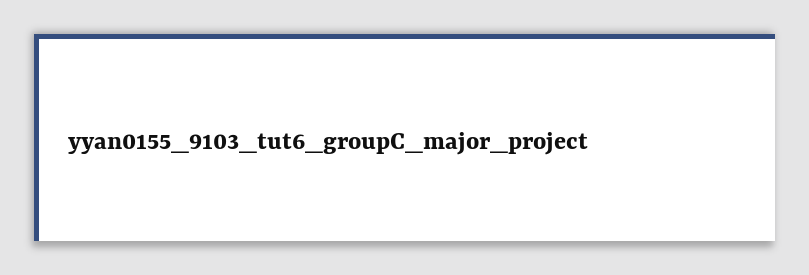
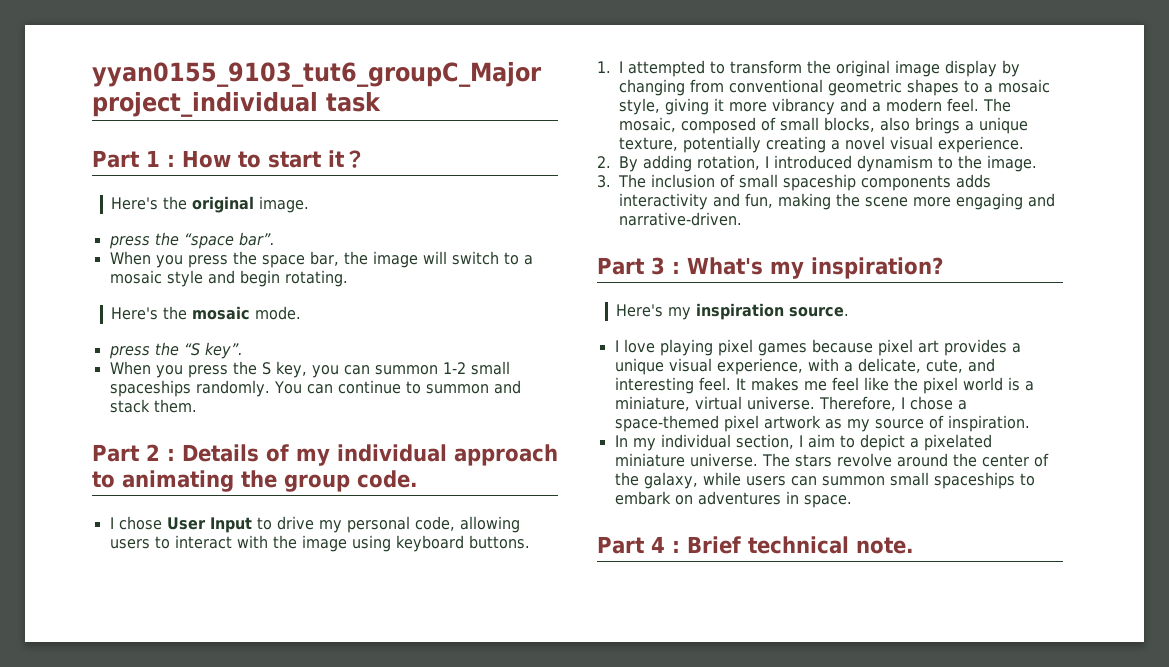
[68,132,588,155] yyan0155_9103_tut6_groupC_major_project -> [92,62,542,87] [92,92,381,117] [92,150,366,168] [111,196,310,213] [108,232,275,249] [109,251,533,268] [109,270,348,287] [111,306,302,320] [108,342,243,359] [109,361,510,378] [109,380,521,397] [109,399,197,413] [92,444,558,466] [92,470,418,492] [109,516,520,533] [109,535,530,552] [597,60,1020,77] [619,79,1050,96] [619,98,1011,115] [619,117,1028,134] [619,136,1024,153] [597,155,1037,172] [597,174,991,191] [619,193,1055,210] [619,212,742,226] [597,257,943,279] [616,303,850,320] [614,339,1021,356] [614,358,995,375] [614,377,1034,394] [614,396,967,411] [614,415,1030,432] [614,434,992,451] [614,453,1049,467] [614,472,1035,489] [614,491,852,508] [597,536,914,554] yyan0155_9103_tut6_groupC_Major project_individual task // Part 1 : How to start it？ // Here's the original image. // press the “space bar”. // When you press the space bar, the image will switch to a mosaic style and begin rotating. // Here's the mosaic mode. // press the “S key”. // When you press the S key, you can summon 1-2 small spaceships randomly. You can continue to summon and stack them. // Part 2 : Details of my individual approach to animating the group code. // I chose User Input to drive my personal code, allowing users to interact with the image using keyboard buttons. // 1. I attempted to transform the original image display by changing from conventional geometric shapes to a mosaic style, giving it more vibrancy and a modern feel. The mosaic, composed of small blocks, also brings a unique texture, potentially creating a novel visual experience. // 2. By adding rotation, I introduced dynamism to the image. // 3. The inclusion of small spaceship components adds interactivity and fun, making the scene more engaging and narrative-driven. // Part 3 : What's my inspiration? // Here's my inspiration source. // I love playing pixel games because pixel art provides a unique visual experience, with a delicate, cute, and interesting feel. It makes me feel like the pixel world is a miniature, virtual universe. Therefore, I chose a space-themed pixel artwork as my source of inspiration. // In my individual section, I aim to depict a pixelated miniature universe. The stars revolve around the center of the galaxy, while users can summon small spaceships to embark on adventures in space. // Part 4 : Brief technical note.

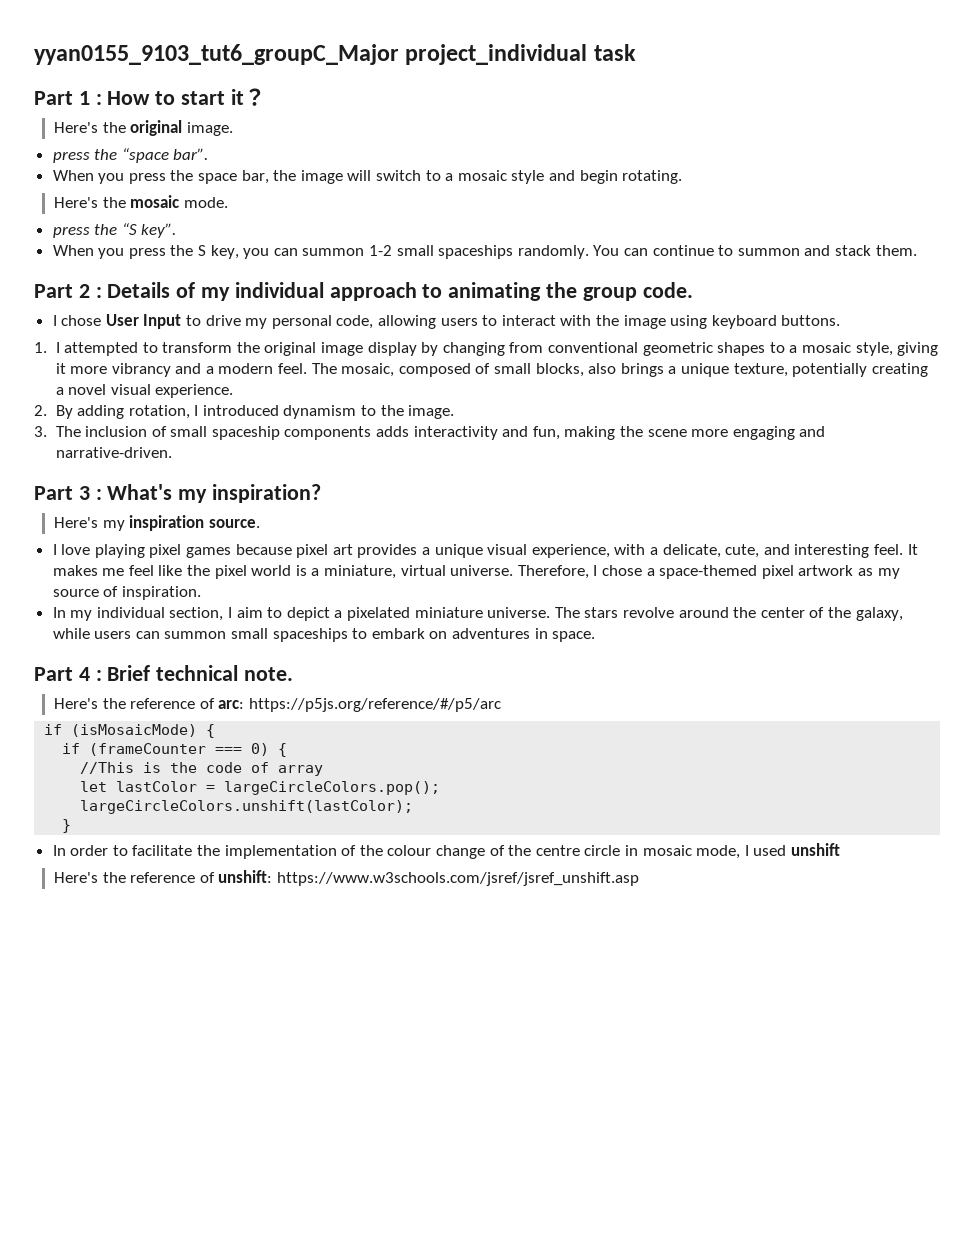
(914, 545) none -> [54,698,502,712] [44,724,216,738] [62,743,288,757] [80,762,324,776] [80,781,441,795] [80,800,414,814] [62,819,72,833] [52,843,840,859] [54,870,640,886] // Here's the reference of arc: https://p5js.org/reference/#/p5/arc // if (isMosaicMode) { // if (frameCounter === 0) { // //This is the code of array // let lastColor = largeCircleColors.pop(); // largeCircleColors.unshift(lastColor); // } // In order to facilitate the implementation of the colour change of the centre circle in mosaic mode, I used unshift // Here's the reference of unshift: https://www.w3schools.com/jsref/jsref_unshift.asp

